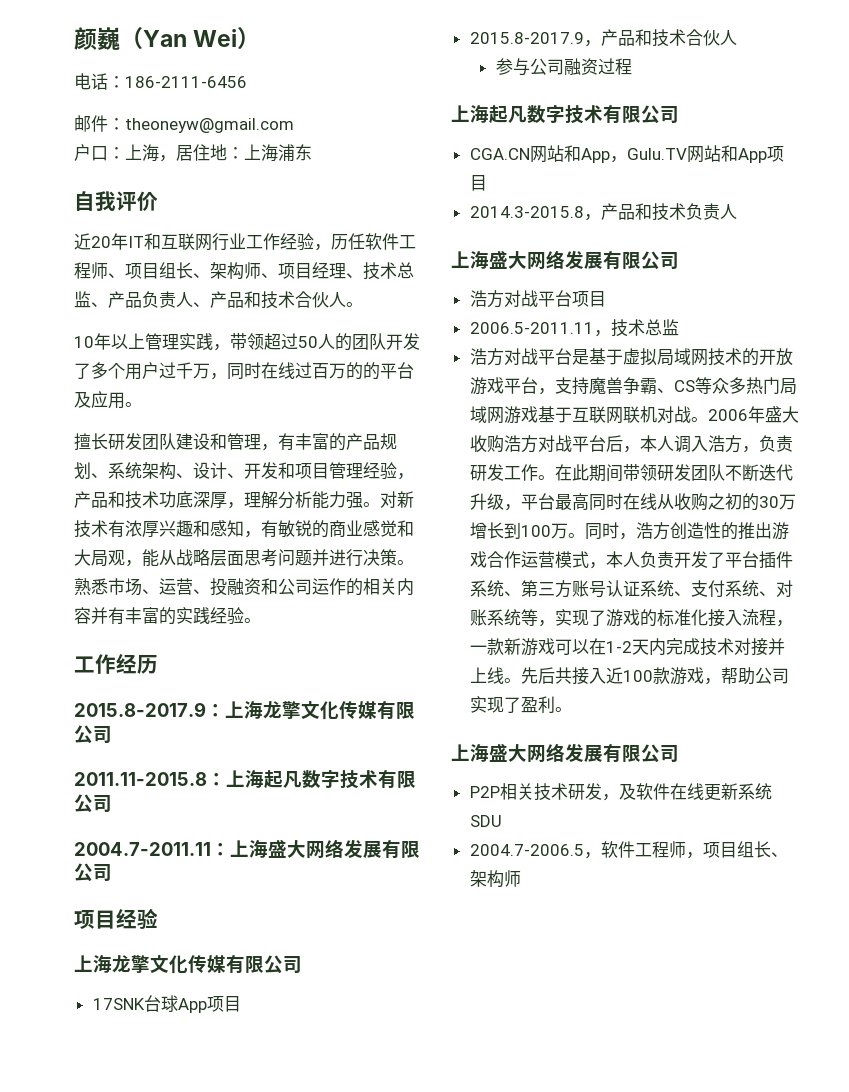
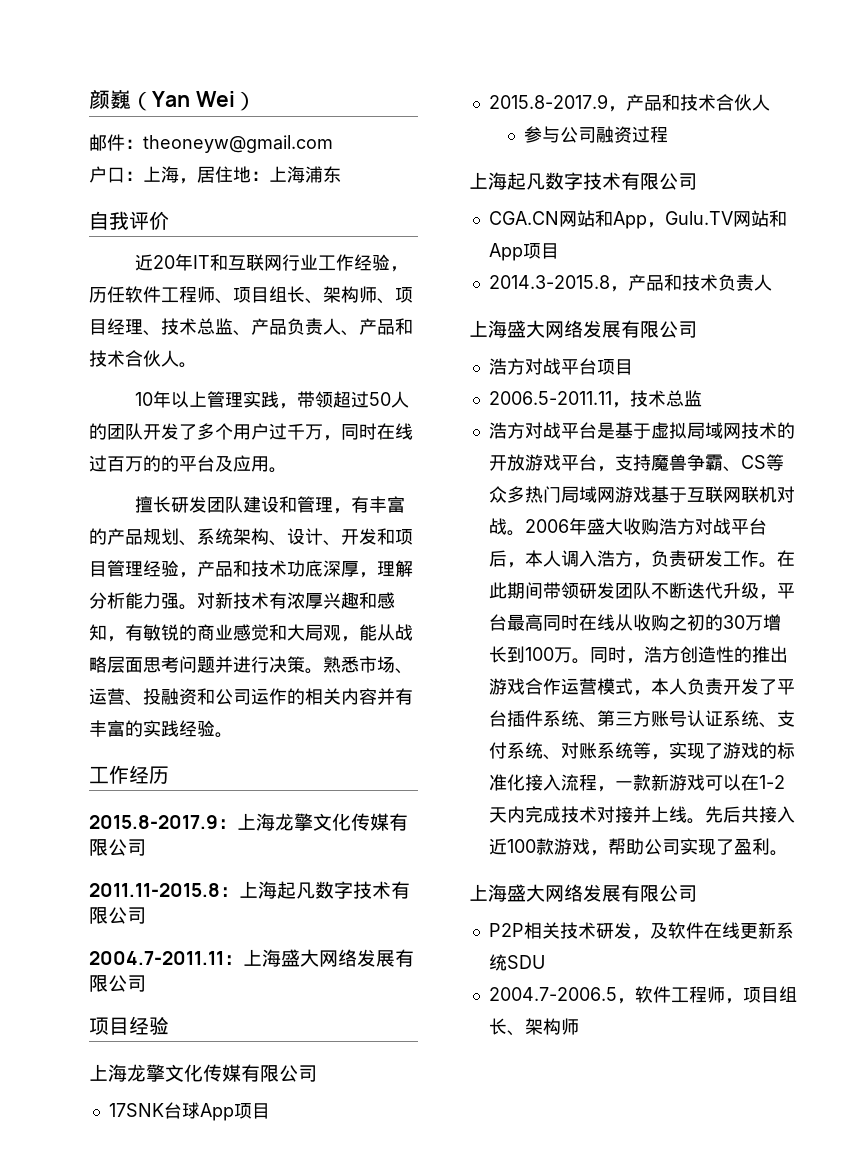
[74,73,247,90] // 电话：186-2111-6456 -> (256, 101) none

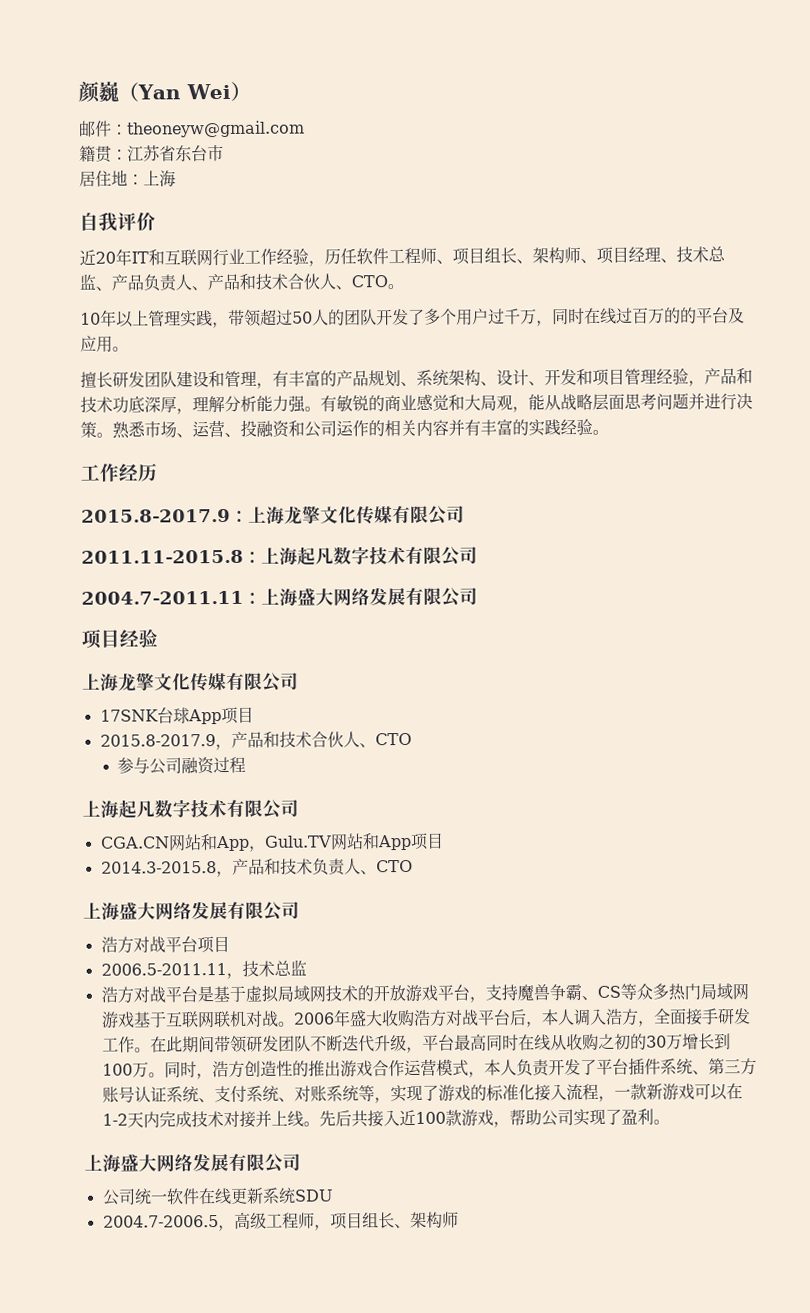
[89,166,197,184] 户口：上海， -> [79,144,224,163] 籍贯：江苏省东台市 //
[305,166,341,183] 浦东 -> (176, 179) none
(179, 358) none -> [335,275,388,290] 、CTO
[197,592,395,609] [89,624,125,642] 对新技术有浓厚兴趣和感知， -> (321, 409) none
(770, 102) none -> [358,732,412,748] 、CTO
(772, 282) none -> [359,859,413,875] 、CTO
[650,550,687,567] 负责 -> [652,1008,719,1026] 全面接手
[488,922,668,940] P2P相关技术研发，及 -> [101,1188,168,1206] 公司统一
[634,986,671,1003] 软件 -> [233,1211,267,1229] 高级

